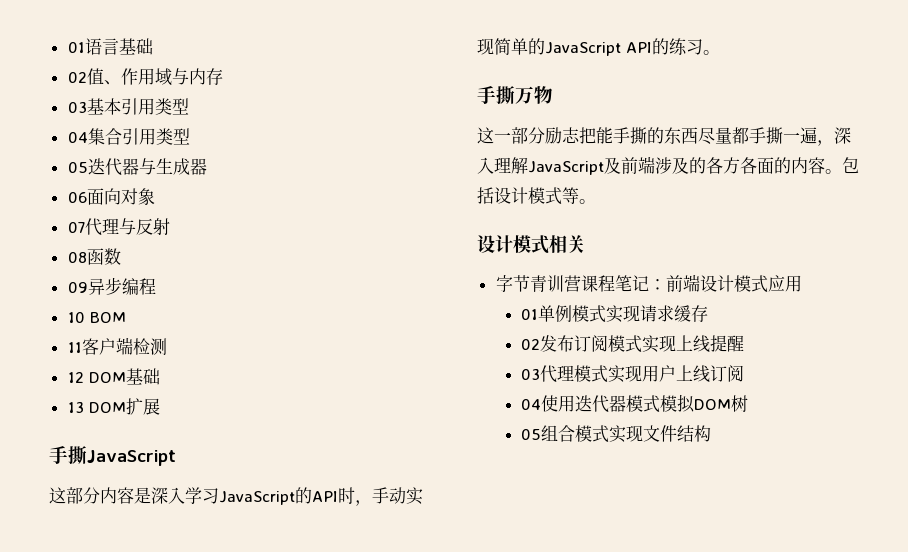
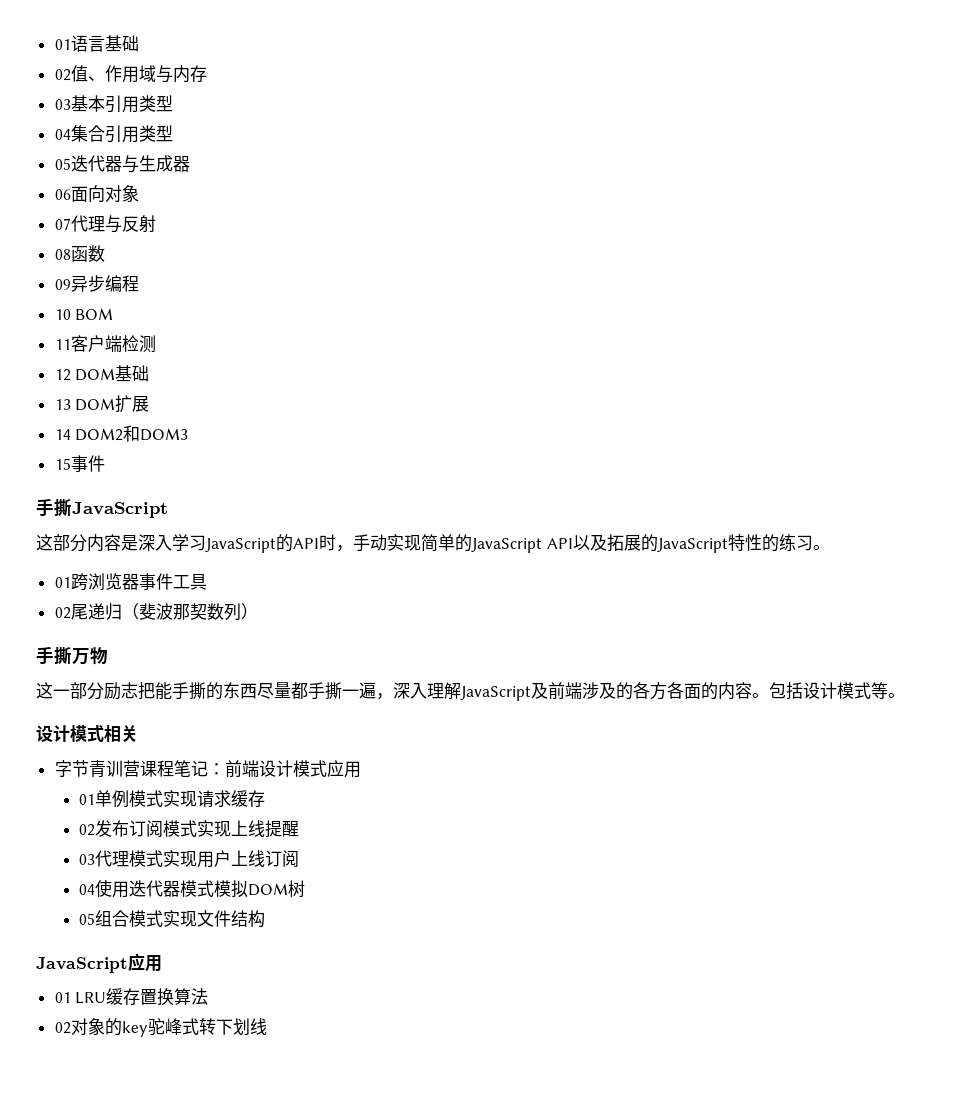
(160, 406) none -> [54,425,189,442] [54,455,105,472] // 14 DOM2和DOM3 // 15事件
[652,38,720,55] 的练习。 -> [572,534,830,553] [54,573,207,591] [54,603,258,621] 以及拓展的JavaScript特性的练习。 // 01跨浏览器事件工具 // 02尾递归（斐波那契数列）
(712, 433) none -> [36,953,162,973] [54,988,209,1006] [54,1018,267,1037] // JavaScript应用 // 01 LRU缓存置换算法 // 02对象的key驼峰式转下划线

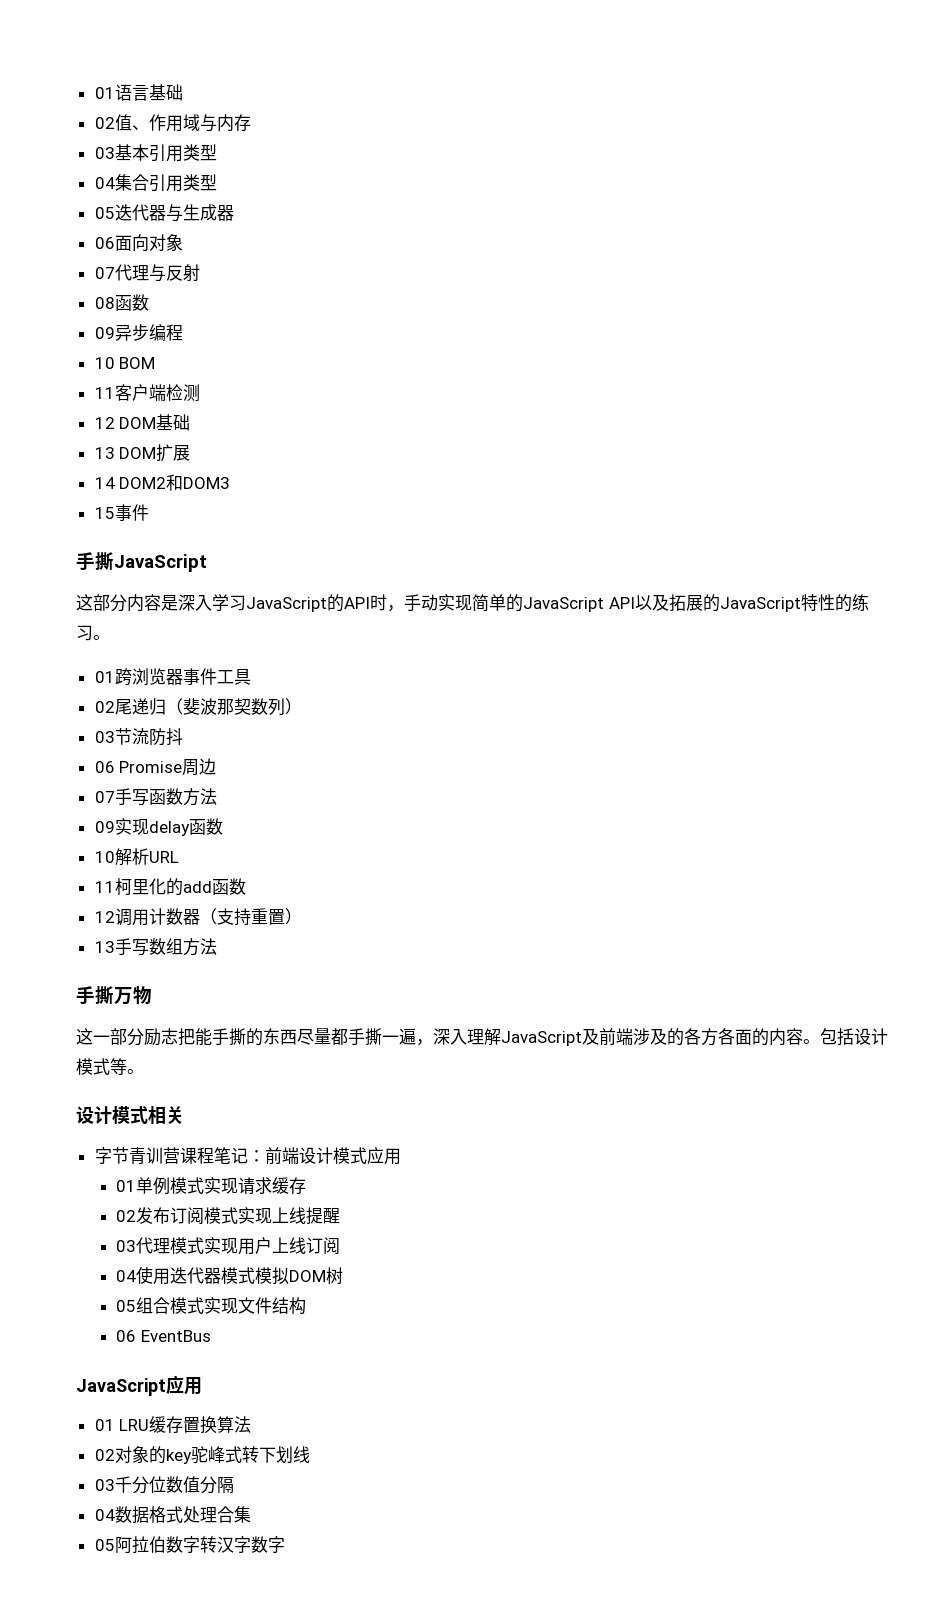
(258, 611) none -> [94,728,183,746] [94,758,217,776] [94,788,217,806] [94,818,223,836] [94,848,179,866] [94,878,246,896] [94,908,302,926] [94,938,217,956] // 03节流防抖 // 06 Promise周边 // 07手写函数方法 // 09实现delay函数 // 10解析URL // 11柯里化的add函数 // 12调用计数器（支持重置） // 13手写数组方法
(266, 919) none -> [115,1330,211,1342] // 06 EventBus
(267, 1026) none -> [94,1476,234,1494] [94,1506,251,1524] [94,1536,285,1554] // 03千分位数值分隔 // 04数据格式处理合集 // 05阿拉伯数字转汉字数字

